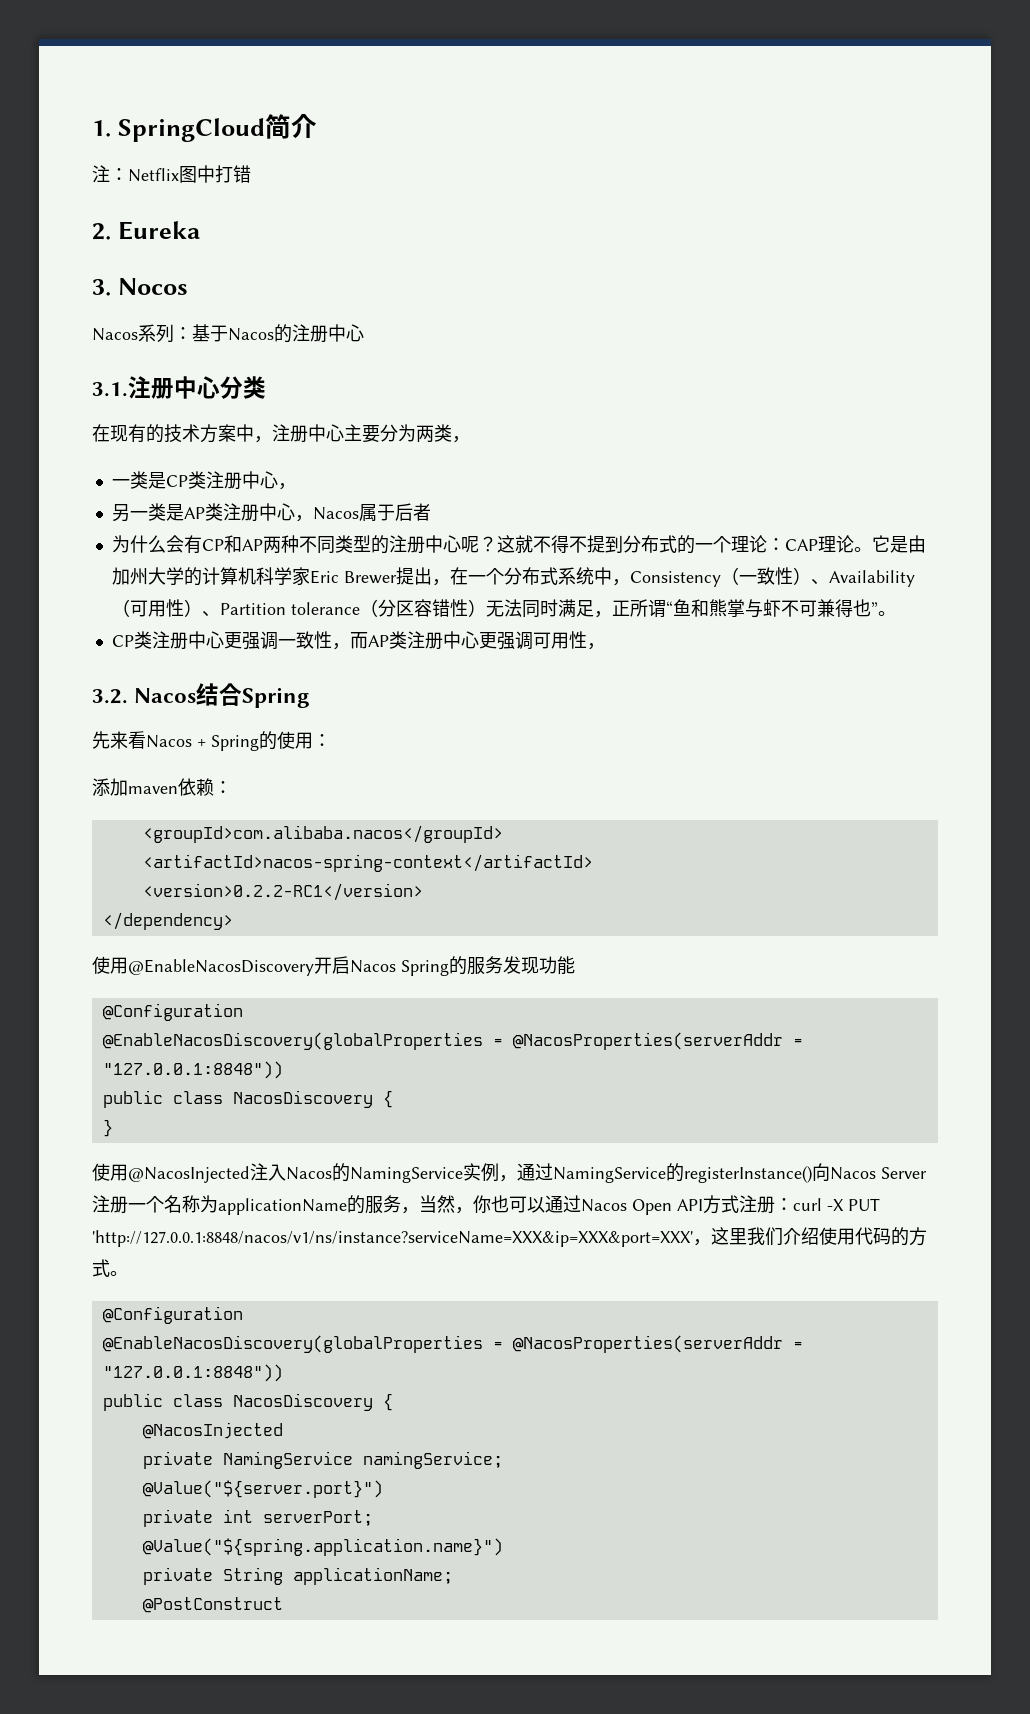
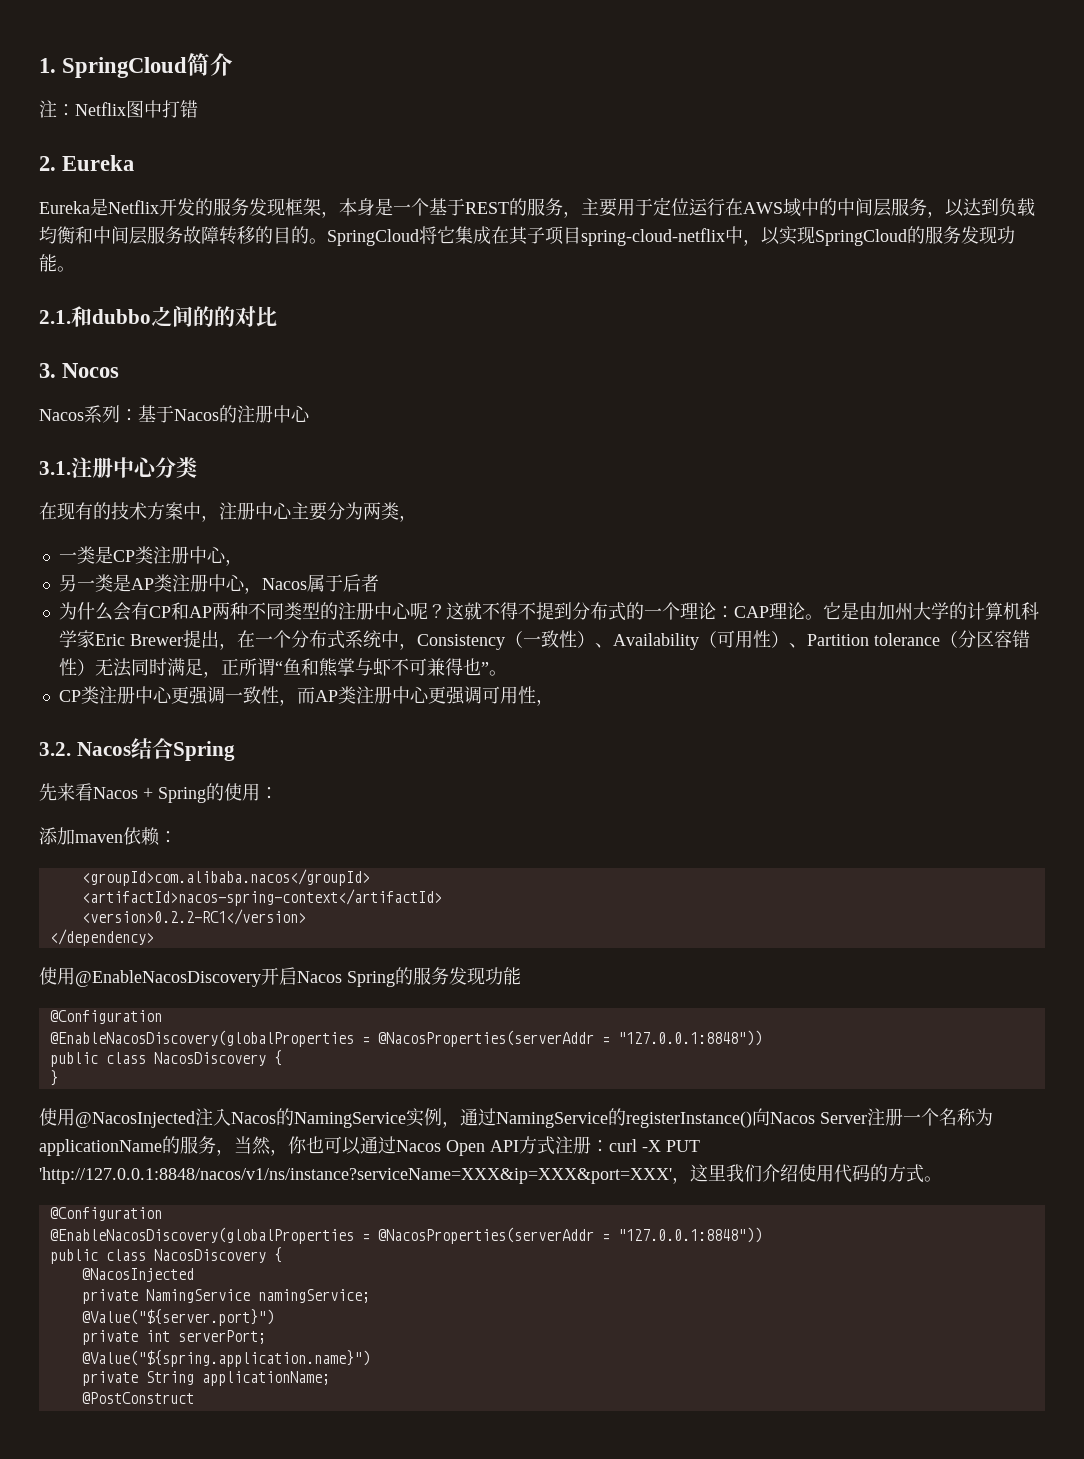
(200, 230) none -> [39,197,1035,218] [39,226,1015,246] [39,254,75,272] [39,306,277,327] // Eureka是Netflix开发的服务发现框架，本身是一个基于REST的服务，主要用于定位运行在AWS域中的中间层服务，以达到负载均衡和中间层服务故障转移的目的。SpringCloud将它集成在其子项目spring-cloud-netflix中，以实现SpringCloud的服务发现功能。 // 2.1.和dubbo之间的的对比

